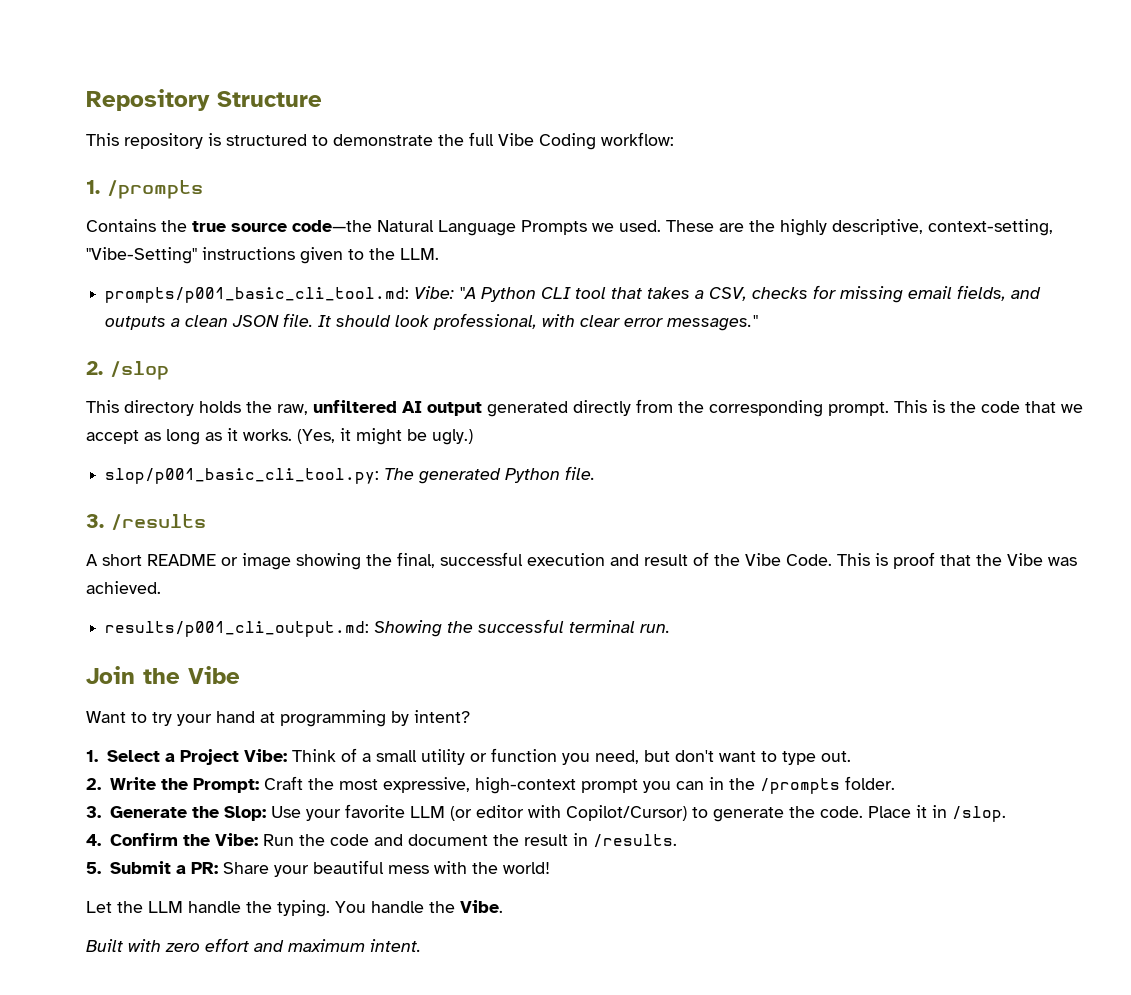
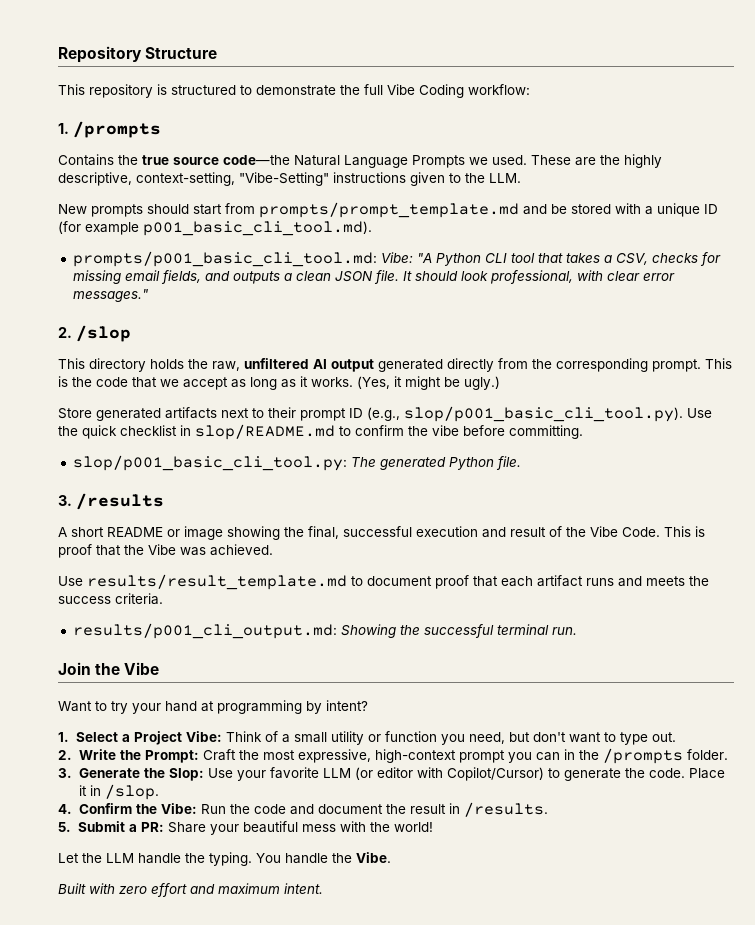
(439, 254) none -> [58,202,718,218] [58,221,372,236] // New prompts should start from prompts/prompt_template.md and be stored with a unique ID (for example p001_basic_cli_tool.md).
(473, 437) none -> [58,406,712,422] [58,424,583,440] // Store generated artifacts next to their prompt ID (e.g., slop/p001_basic_cli_tool.py). Use the quick checklist in slop/README.md to confirm the vibe before committing.
(161, 587) none -> [58,574,709,590] [58,593,163,605] // Use results/result_template.md to document proof that each artifact runs and meets the success criteria.

